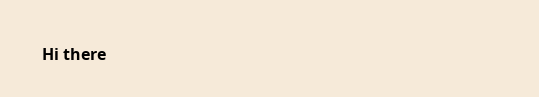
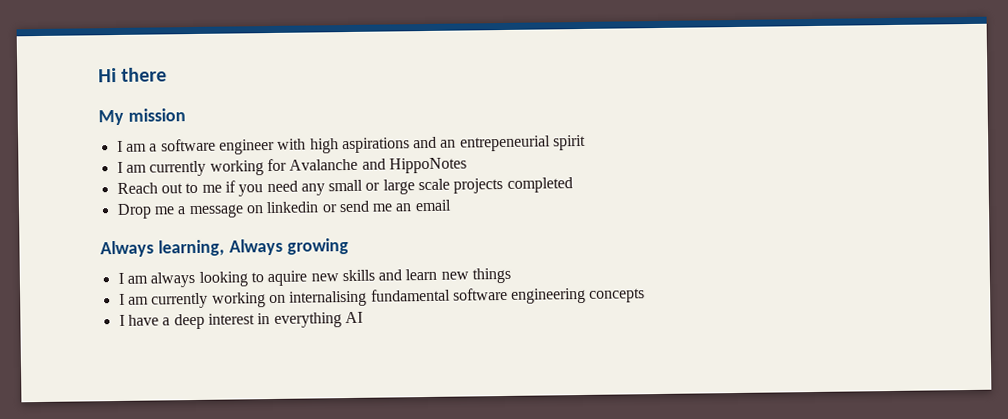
(107, 54) none -> [98,108,186,126] [116,134,587,155] [116,157,467,177] [116,177,573,197] [116,199,452,219] [100,238,349,258] [117,267,512,288] [118,287,646,309] [118,311,363,330] // My mission // I am a software engineer with high aspirations and an entrepeneurial spirit // I am currently working for Avalanche and HippoNotes // Reach out to me if you need any small or large scale projects completed // Drop me a message on linkedin or send me an email // Always learning, Always growing // I am always looking to aquire new skills and learn new things // I am currently working on internalising fundamental software engineering concepts // I have a deep interest in everything AI

